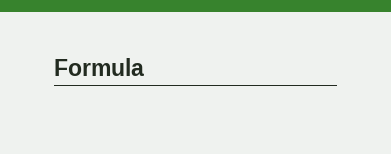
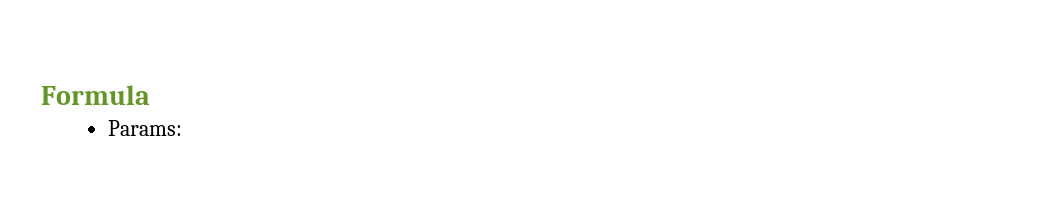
(144, 67) none -> [108,120,183,136] // Params:

